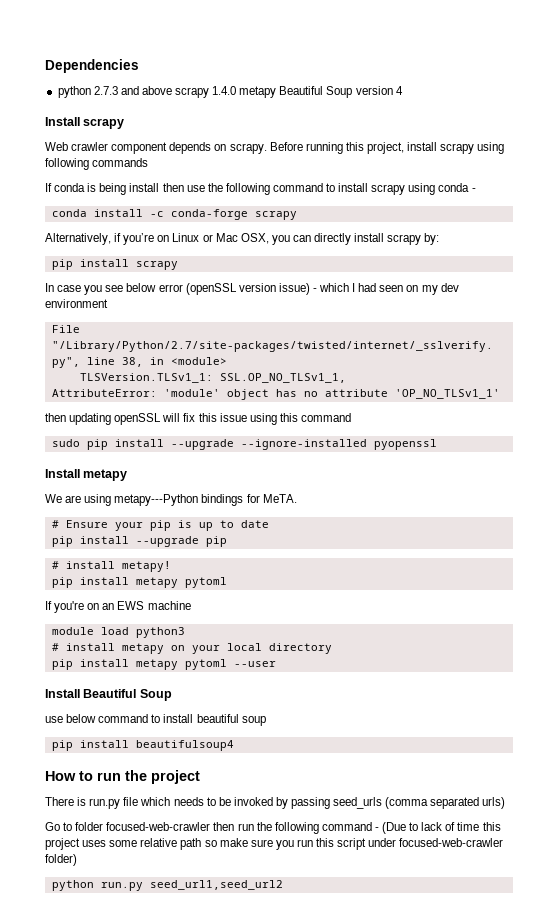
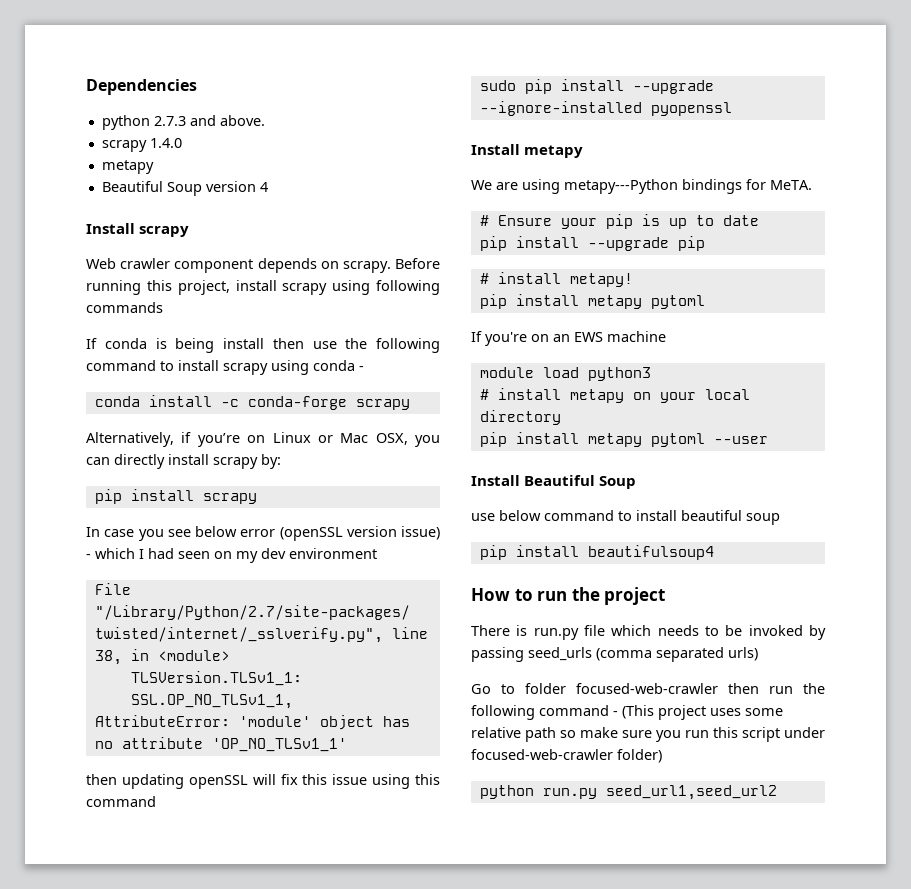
[141,86,172,95] above -> [219,115,265,126] above. //
[239,86,277,98] metapy -> [101,160,154,174] // metapy //
[382,822,501,834] (Due to lack of time this -> [622,705,654,719] (This

